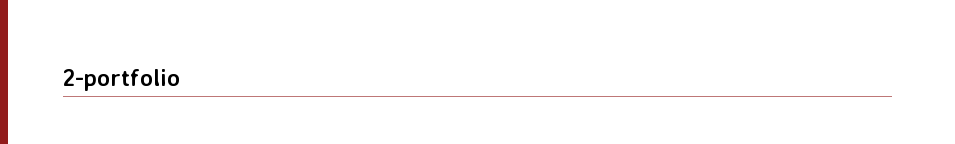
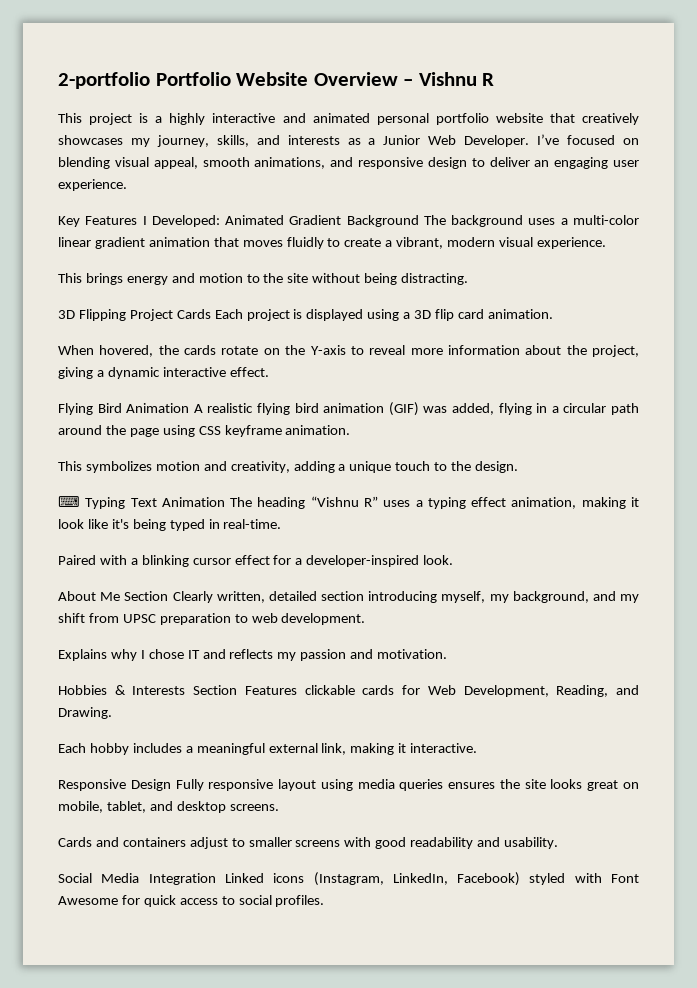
(180, 80) none -> [155,72,495,86] [58,113,639,125] [58,134,639,147] [58,157,639,169] [58,179,127,191] [58,215,639,227] [58,237,606,249] [58,273,469,285] [58,309,553,321] [58,345,640,357] [58,367,269,379] [58,402,640,416] [58,425,351,437] [58,461,519,473] [58,496,639,509] [58,519,282,531] [58,555,454,567] [58,591,639,603] [58,613,366,625] [58,649,448,661] [58,685,640,697] [58,707,112,719] [58,743,478,755] [58,779,639,791] [58,801,279,813] [58,837,559,849] [58,872,639,886] [58,895,325,907] Portfolio Website Overview – Vishnu R // This project is a highly interactive and animated personal portfolio website that creatively showcases my journey, skills, and interests as a Junior Web Developer. I’ve focused on blending visual appeal, smooth animations, and responsive design to deliver an engaging user experience. // Key Features I Developed: Animated Gradient Background The background uses a multi-color linear gradient animation that moves fluidly to create a vibrant, modern visual experience. // This brings energy and motion to the site without being distracting. // 3D Flipping Project Cards Each project is displayed using a 3D flip card animation. // When hovered, the cards rotate on the Y-axis to reveal more information about the project, giving a dynamic interactive effect. // Flying Bird Animation A realistic flying bird animation (GIF) was added, flying in a circular path around the page using CSS keyframe animation. // This symbolizes motion and creativity, adding a unique touch to the design. // ⌨ Typing Text Animation The heading “Vishnu R” uses a typing effect animation, making it look like it's being typed in real-time. // Paired with a blinking cursor effect for a developer-inspired look. // About Me Section Clearly written, detailed section introducing myself, my background, and my shift from UPSC preparation to web development. // Explains why I chose IT and reflects my passion and motivation. // Hobbies & Interests Section Features clickable cards for Web Development, Reading, and Drawing. // Each hobby includes a meaningful external link, making it interactive. // Responsive Design Fully responsive layout using media queries ensures the site looks great on mobile, tablet, and desktop screens. // Cards and containers adjust to smaller screens with good readability and usability. // Social Media Integration Linked icons (Instagram, LinkedIn, Facebook) styled with Font Awesome for quick access to social profiles.

